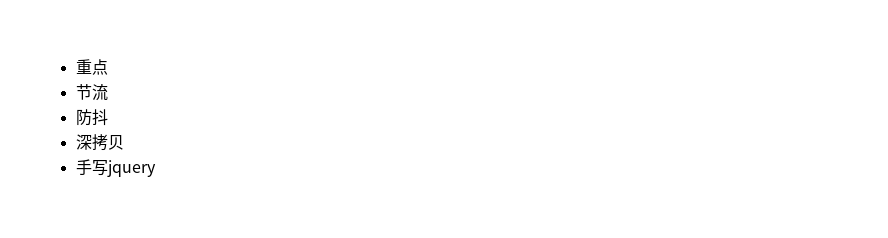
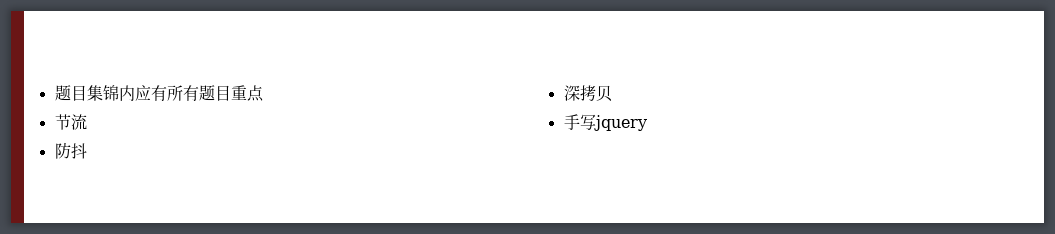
(75, 66) none -> [54,85,231,101] 题目集锦内应有所有题目

